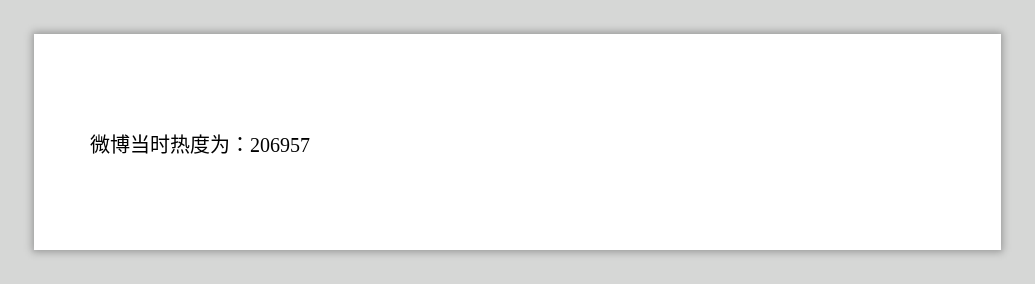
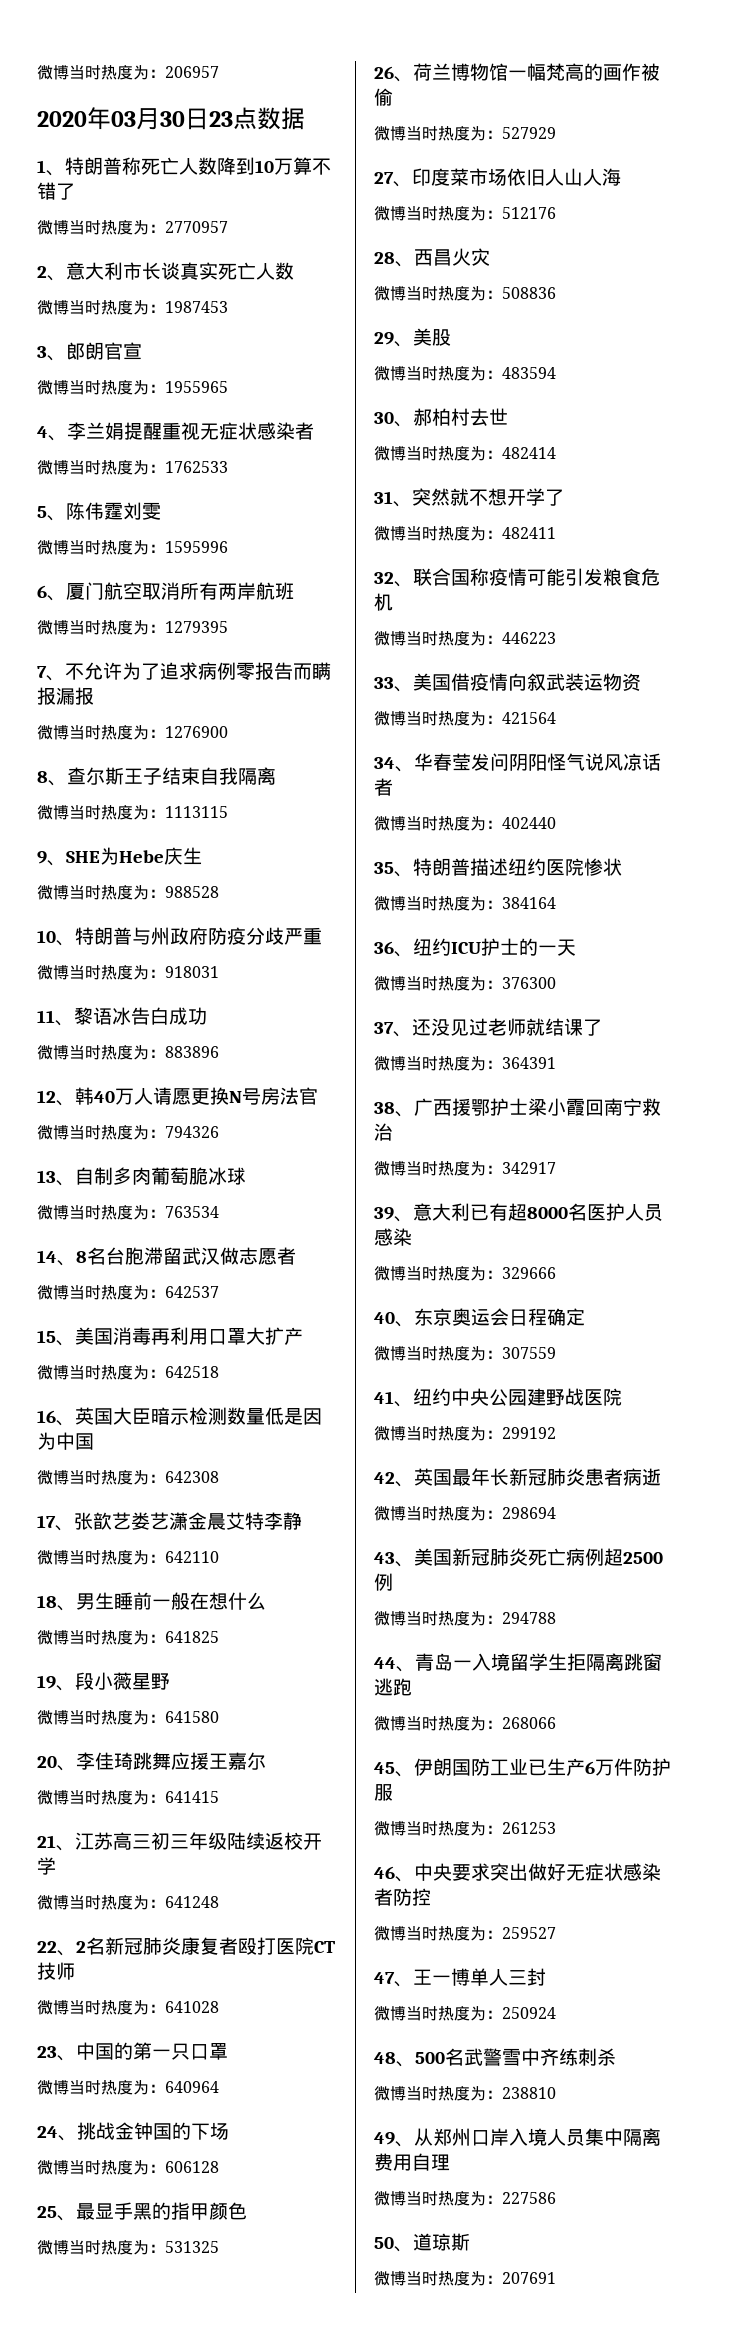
(310, 145) none -> [37,107,305,130] [37,157,331,176] [37,182,75,200] [37,220,228,235] [37,262,294,281] [37,300,228,315] [37,342,142,361] [37,380,228,395] [37,422,314,441] [37,460,228,475] [37,502,161,521] [37,540,228,555] [37,582,294,601] [37,620,228,635] [37,662,331,681] [37,687,94,705] [37,725,228,740] [37,767,276,786] [37,805,228,820] [37,847,202,866] [37,885,219,900] [37,927,322,946] [37,965,219,980] [37,1007,207,1026] [37,1045,219,1060] [37,1087,318,1106] [37,1125,219,1140] [37,1167,246,1186] [37,1205,219,1220] [37,1247,296,1266] [37,1285,219,1300] [37,1327,303,1346] [37,1365,219,1380] [37,1407,322,1426] [37,1432,94,1450] [37,1470,219,1485] [37,1512,302,1531] [37,1550,219,1565] [37,1592,266,1611] [37,1630,219,1645] [37,1672,170,1691] [37,1710,219,1725] [37,1752,266,1771] [37,1790,219,1805] [37,1832,322,1851] [37,1857,56,1875] [37,1895,219,1910] [37,1937,335,1956] [37,1962,75,1980] [37,2000,219,2015] [37,2042,228,2061] [37,2080,219,2095] [37,2122,229,2141] [37,2160,219,2175] [37,2202,247,2221] [37,2240,219,2255] [374,63,660,82] [374,88,393,106] [374,126,556,141] [374,168,621,187] [374,206,556,221] [374,248,490,267] [374,286,556,301] [374,328,451,347] [374,366,556,381] [374,408,508,427] [374,446,556,461] [374,488,564,507] [374,526,556,541] [374,568,660,587] [374,593,393,611] [374,631,556,646] [374,673,641,692] [374,711,556,726] [374,753,661,772] [374,778,393,796] [374,816,556,831] [374,858,622,877] [374,896,556,911] [374,938,576,957] [374,976,556,991] [374,1018,602,1037] [374,1056,556,1071] [374,1098,661,1117] [374,1123,393,1141] [374,1161,556,1176] [374,1203,663,1222] [374,1228,412,1246] [374,1266,556,1281] [374,1308,585,1327] [374,1346,556,1361] [374,1388,622,1407] [374,1426,556,1441] [374,1468,661,1487] [374,1506,556,1521] [374,1548,663,1567] [374,1573,393,1591] [374,1611,556,1626] [374,1653,662,1672] [374,1678,412,1696] [374,1716,556,1731] [374,1758,671,1777] [374,1784,393,1801] [374,1821,556,1836] [374,1863,661,1882] [374,1888,431,1906] [374,1926,556,1941] [374,1968,546,1987] [374,2006,556,2021] [374,2048,616,2067] [374,2086,556,2101] [374,2128,661,2147] [374,2153,450,2171] [374,2191,556,2206] [374,2233,470,2252] [374,2271,556,2286] // 2020年03月30日23点数据 // 1、特朗普称死亡人数降到10万算不错了 // 微博当时热度为：2770957 // 2、意大利市长谈真实死亡人数 // 微博当时热度为：1987453 // 3、郎朗官宣 // 微博当时热度为：1955965 // 4、李兰娟提醒重视无症状感染者 // 微博当时热度为：1762533 // 5、陈伟霆刘雯 // 微博当时热度为：1595996 // 6、厦门航空取消所有两岸航班 // 微博当时热度为：1279395 // 7、不允许为了追求病例零报告而瞒报漏报 // 微博当时热度为：1276900 // 8、查尔斯王子结束自我隔离 // 微博当时热度为：1113115 // 9、SHE为Hebe庆生 // 微博当时热度为：988528 // 10、特朗普与州政府防疫分歧严重 // 微博当时热度为：918031 // 11、黎语冰告白成功 // 微博当时热度为：883896 // 12、韩40万人请愿更换N号房法官 // 微博当时热度为：794326 // 13、自制多肉葡萄脆冰球 // 微博当时热度为：763534 // 14、8名台胞滞留武汉做志愿者 // 微博当时热度为：642537 // 15、美国消毒再利用口罩大扩产 // 微博当时热度为：642518 // 16、英国大臣暗示检测数量低是因为中国 // 微博当时热度为：642308 // 17、张歆艺娄艺潇金晨艾特李静 // 微博当时热度为：642110 // 18、男生睡前一般在想什么 // 微博当时热度为：641825 // 19、段小薇星野 // 微博当时热度为：641580 // 20、李佳琦跳舞应援王嘉尔 // 微博当时热度为：641415 // 21、江苏高三初三年级陆续返校开学 // 微博当时热度为：641248 // 22、2名新冠肺炎康复者殴打医院CT技师 // 微博当时热度为：641028 // 23、中国的第一只口罩 // 微博当时热度为：640964 // 24、挑战金钟国的下场 // 微博当时热度为：606128 // 25、最显手黑的指甲颜色 // 微博当时热度为：531325 // 26、荷兰博物馆一幅梵高的画作被偷 // 微博当时热度为：527929 // 27、印度菜市场依旧人山人海 // 微博当时热度为：512176 // 28、西昌火灾 // 微博当时热度为：508836 // 29、美股 // 微博当时热度为：483594 // 30、郝柏村去世 // 微博当时热度为：482414 // 31、突然就不想开学了 // 微博当时热度为：482411 // 32、联合国称疫情可能引发粮食危机 // 微博当时热度为：446223 // 33、美国借疫情向叙武装运物资 // 微博当时热度为：421564 // 34、华春莹发问阴阳怪气说风凉话者 // 微博当时热度为：402440 // 35、特朗普描述纽约医院惨状 // 微博当时热度为：384164 // 36、纽约ICU护士的一天 // 微博当时热度为：376300 // 37、还没见过老师就结课了 // 微博当时热度为：364391 // 38、广西援鄂护士梁小霞回南宁救治 // 微博当时热度为：342917 // 39、意大利已有超8000名医护人员感染 // 微博当时热度为：329666 // 40、东京奥运会日程确定 // 微博当时热度为：307559 // 41、纽约中央公园建野战医院 // 微博当时热度为：299192 // 42、英国最年长新冠肺炎患者病逝 // 微博当时热度为：298694 // 43、美国新冠肺炎死亡病例超2500例 // 微博当时热度为：294788 // 44、青岛一入境留学生拒隔离跳窗逃跑 // 微博当时热度为：268066 // 45、伊朗国防工业已生产6万件防护服 // 微博当时热度为：261253 // 46、中央要求突出做好无症状感染者防控 // 微博当时热度为：259527 // 47、王一博单人三封 // 微博当时热度为：250924 // 48、500名武警雪中齐练刺杀 // 微博当时热度为：238810 // 49、从郑州口岸入境人员集中隔离费用自理 // 微博当时热度为：227586 // 50、道琼斯 // 微博当时热度为：207691

